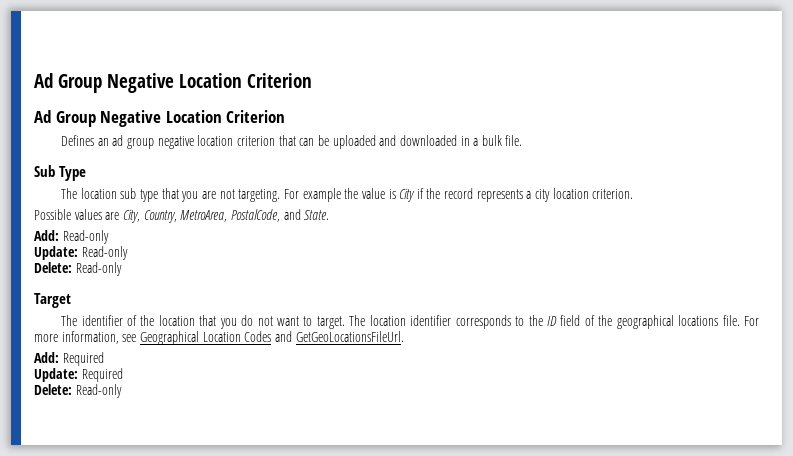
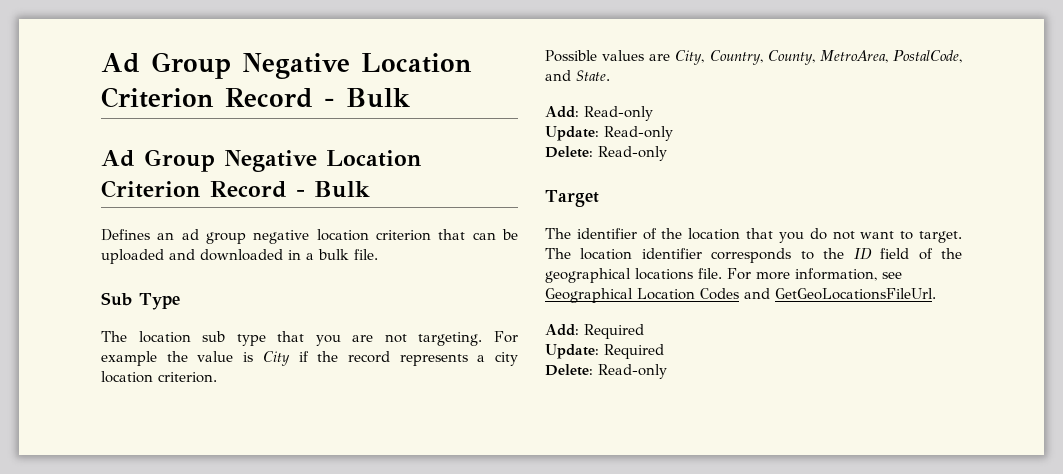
[34,73,312,93] [34,110,286,127] Ad Group Negative Location Criterion // Ad Group Negative Location Criterion -> [101,52,472,79] [101,87,410,108] [101,149,422,172] [101,180,370,198] Ad Group Negative Location Criterion Record - Bulk // Ad Group Negative Location Criterion Record - Bulk
(177, 216) none -> [767,50,815,65] County,

